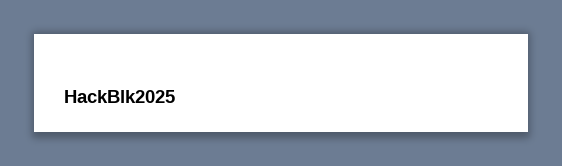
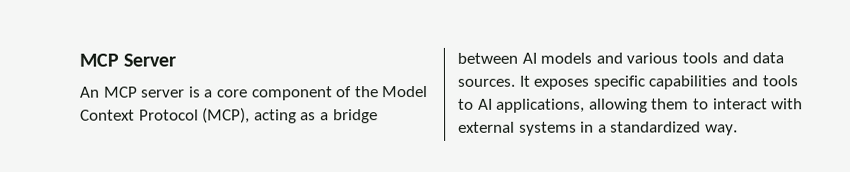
[64,90,175,103] HackBlk2025 -> [79,53,177,67] [80,85,429,101] [80,107,378,124] [457,52,785,64] [457,75,799,90] [458,98,804,113] [458,121,738,136] MCP Server // An MCP server is a core component of the Model Context Protocol (MCP), acting as a bridge between AI models and various tools and data sources. It exposes specific capabilities and tools to AI applications, allowing them to interact with external systems in a standardized way.

